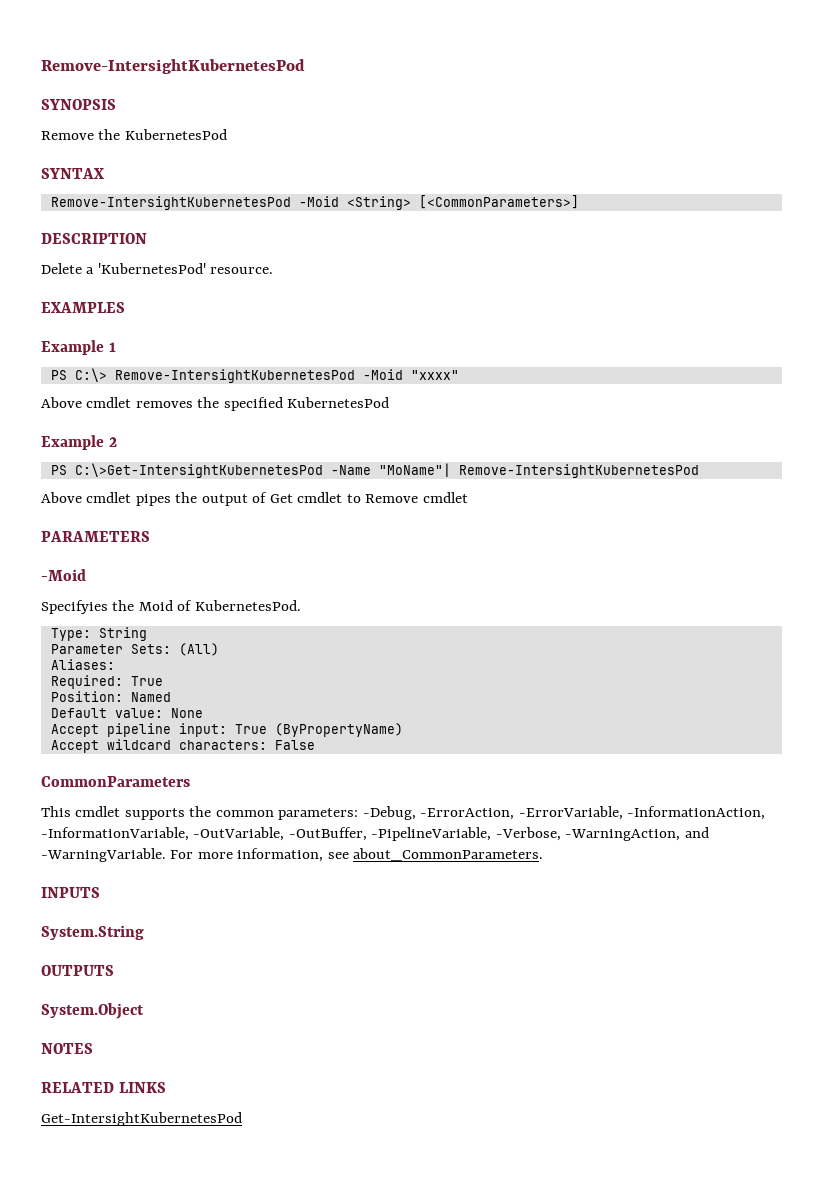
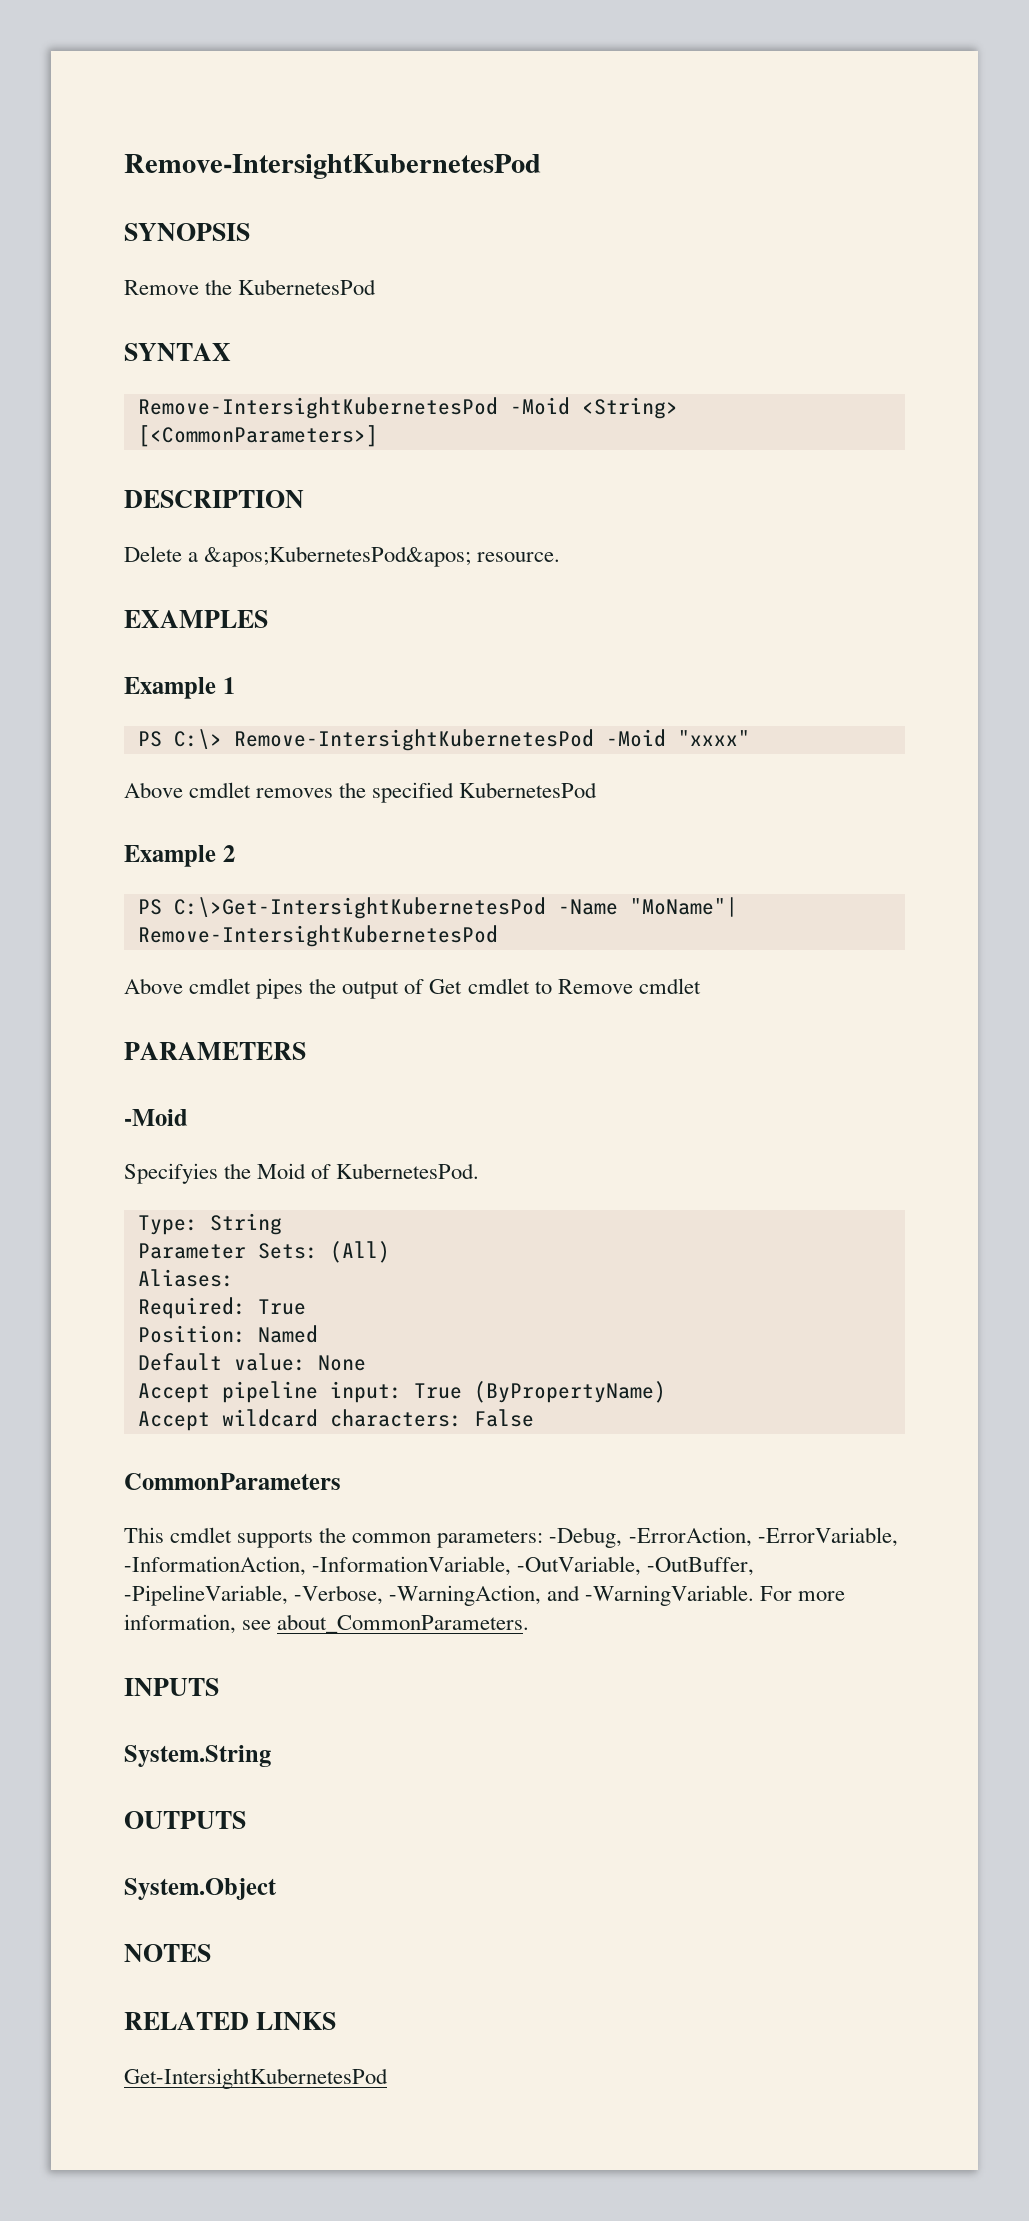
[97,263,206,274] 'KubernetesPod' -> [204,546,472,567] &apos;KubernetesPod&apos;

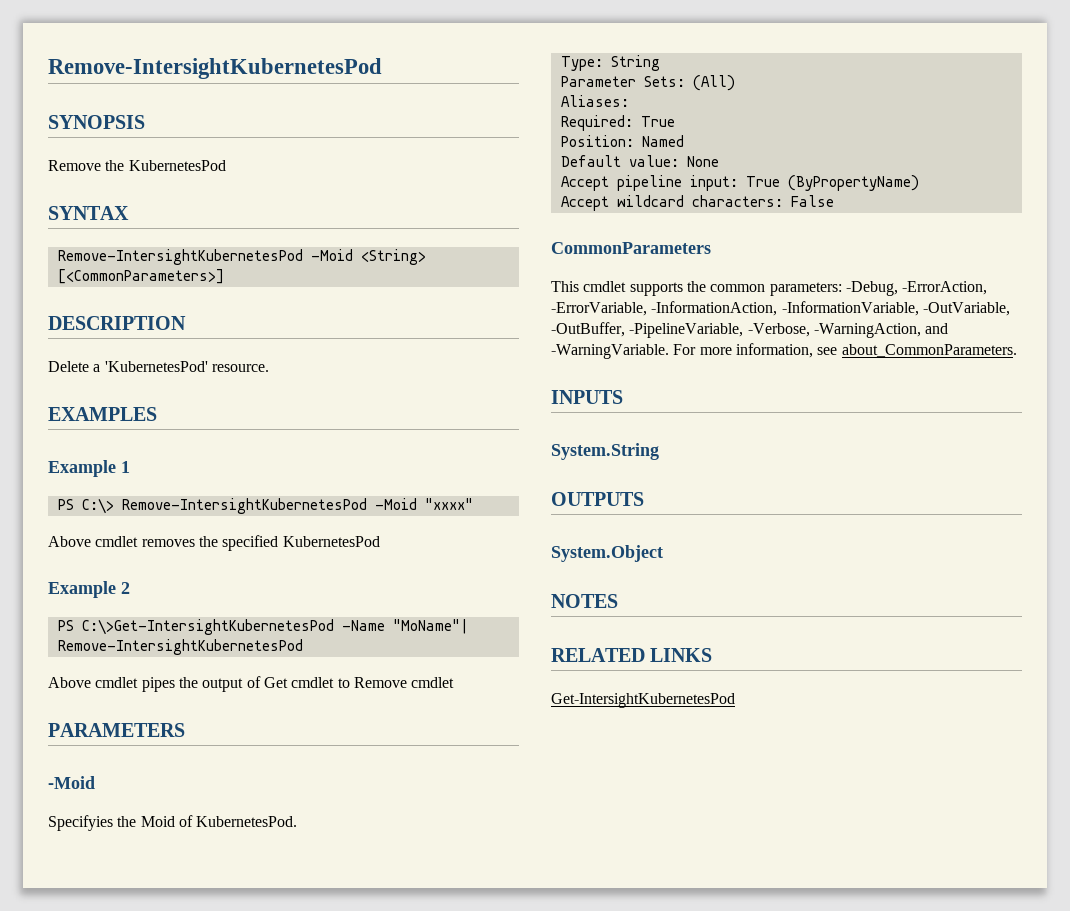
[204,546,472,567] &apos;KubernetesPod&apos; -> [104,361,208,372] 'KubernetesPod'

